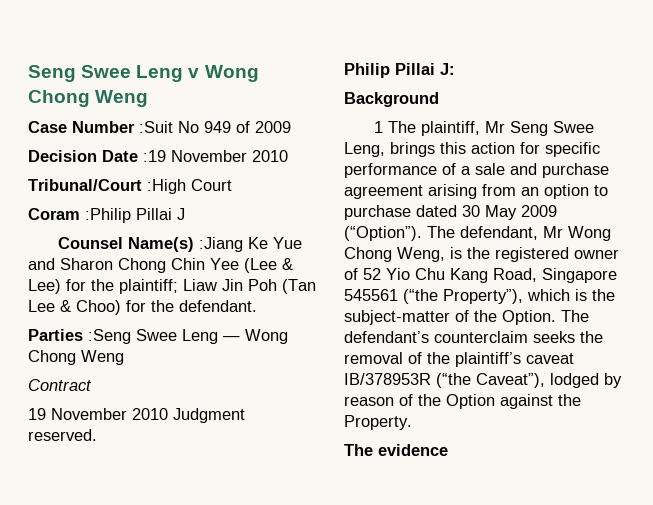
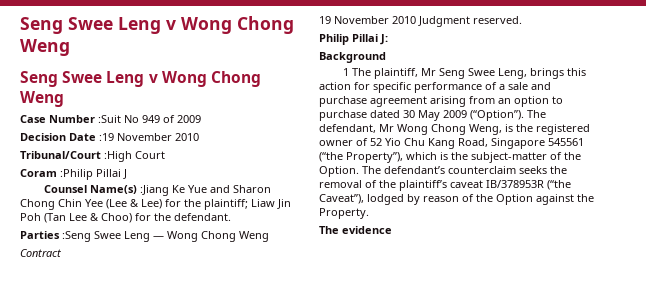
[28,65,259,82] [28,90,149,107] Seng Swee Leng v Wong Chong Weng -> [20,16,294,34] [20,39,70,56] [20,71,261,87] [20,91,64,107] Seng Swee Leng v Wong Chong Weng // Seng Swee Leng v Wong Chong Weng

